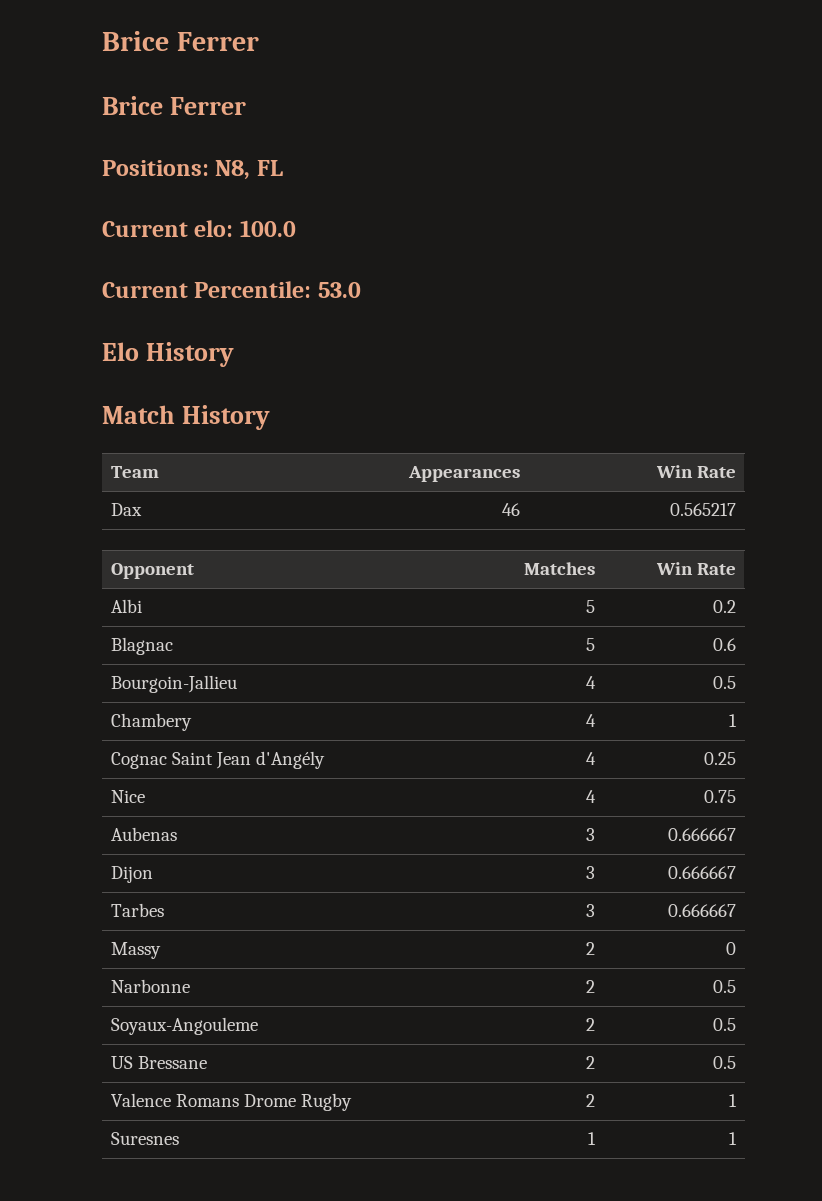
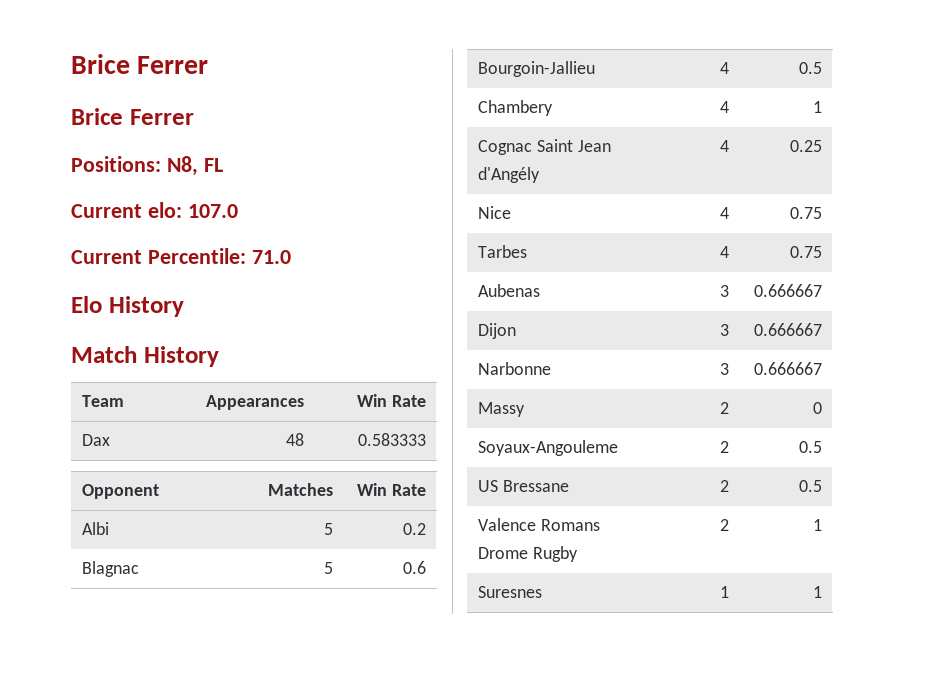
[239,220,296,237] 100.0 -> [187,204,238,218] 107.0
[317,282,361,298] 53.0 -> [251,250,291,264] 71.0
[502,503,521,516] [670,503,737,516] 46 | 0.565217 -> [285,433,304,446] [357,433,426,446] 48 | 0.583333
(737, 796) none -> [478,245,528,258] [719,246,729,258] [789,246,822,258] // Tarbes | 4 | 0.75
[110,903,164,917] Tarbes -> [478,362,552,375] Narbonne
[110,979,190,993] [586,980,596,993] [713,980,737,993] // Narbonne | 2 | 0.5 -> (822, 408) none

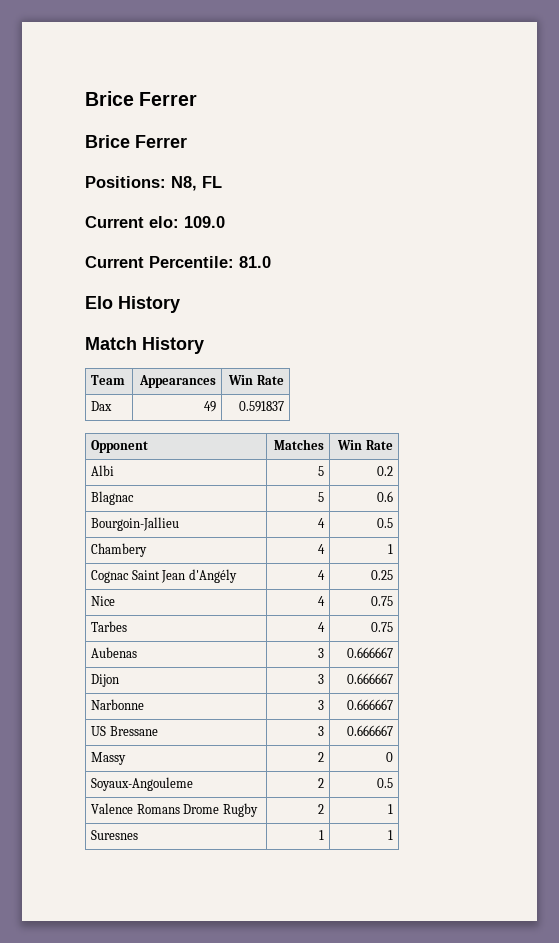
[187,204,238,218] 107.0 -> [184,216,225,228] 109.0
[251,250,291,264] 71.0 -> [239,256,271,268] 81.0
[285,433,304,446] [357,433,426,446] 48 | 0.583333 -> [203,401,216,412] [238,401,284,412] 49 | 0.591837
(822, 368) none -> [91,726,158,736] [317,726,324,736] [346,725,393,736] // US Bressane | 3 | 0.666667
[478,480,569,492] [719,480,729,492] [798,480,822,492] // US Bressane | 2 | 0.5 -> (393, 783) none

